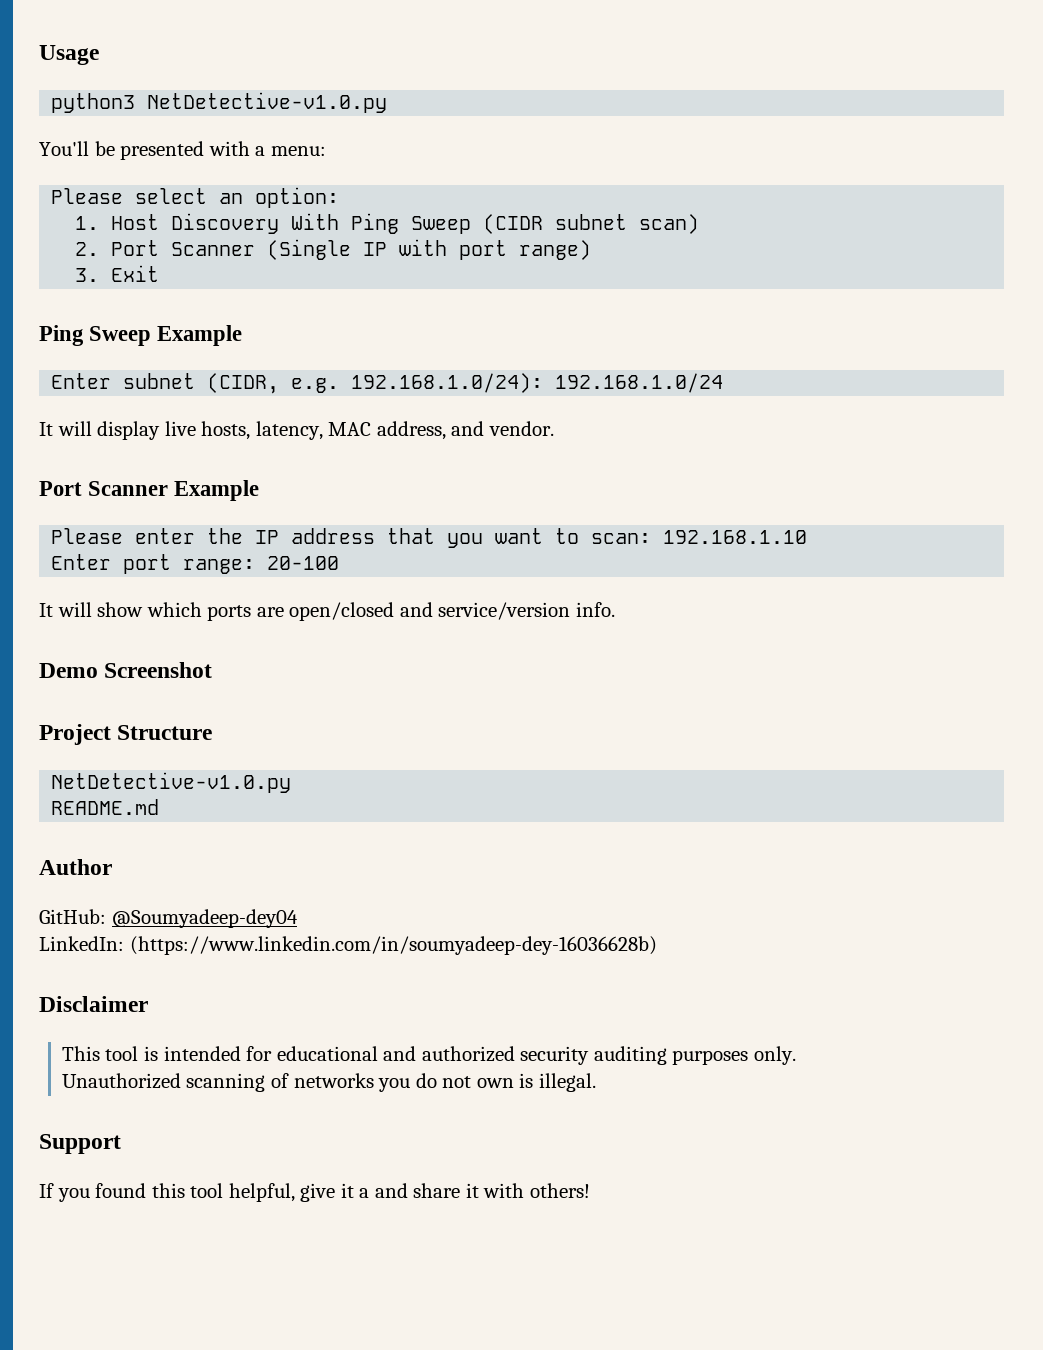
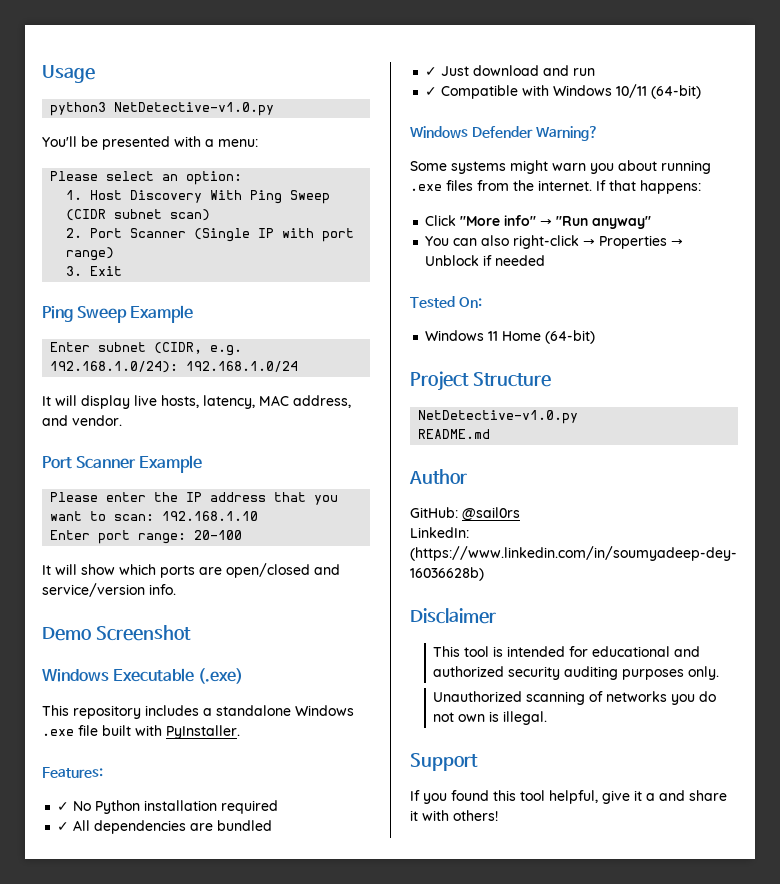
(213, 670) none -> [42,668,244,684] [42,705,354,719] [42,725,240,739] [42,767,103,778] [57,800,279,814] [57,820,273,834] [425,65,596,76] [425,84,702,99] [410,126,598,141] [410,160,711,174] [410,180,701,194] [425,215,652,229] [425,235,684,249] [425,255,546,266] [410,296,482,308] [425,330,596,344] // Windows Executable (.exe) // This repository includes a standalone Windows .exe file built with PyInstaller. // Features: // ✓ No Python installation required // ✓ All dependencies are bundled // ✓ Just download and run // ✓ Compatible with Windows 10/11 (64-bit) // Windows Defender Warning? // Some systems might warn you about running .exe files from the internet. If that happens: // Click "More info" → "Run anyway" // You can also right-click → Properties → Unblock if needed // Tested On: // Windows 11 Home (64-bit)
[111,909,298,928] @Soumyadeep-dey04 -> [462,507,520,521] @sail0rs

